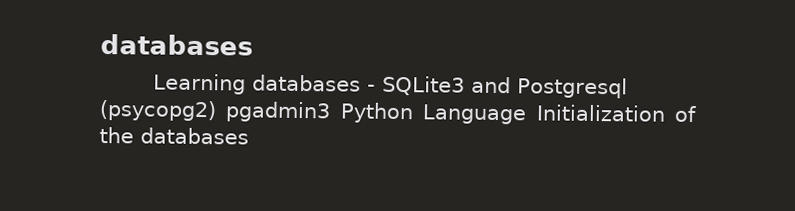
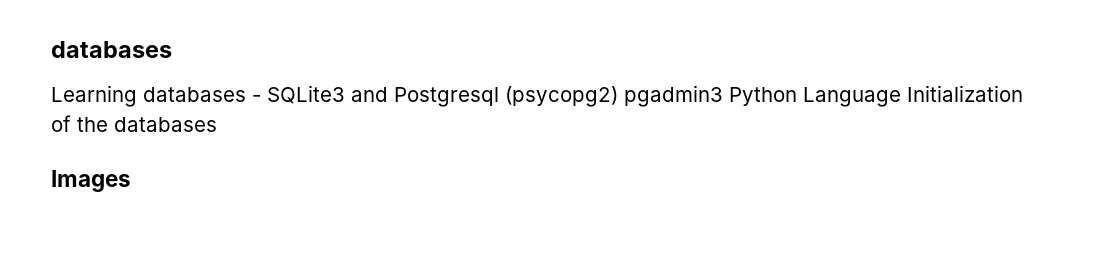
(249, 136) none -> [51,170,131,192] // Images

